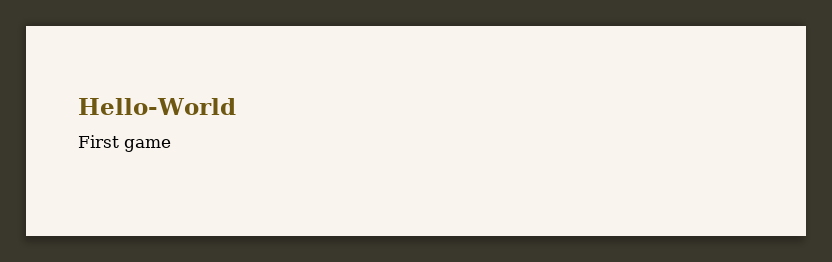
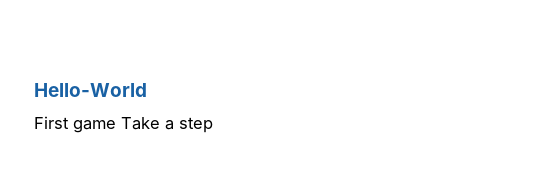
(171, 145) none -> [121,117,213,133] Take a step

